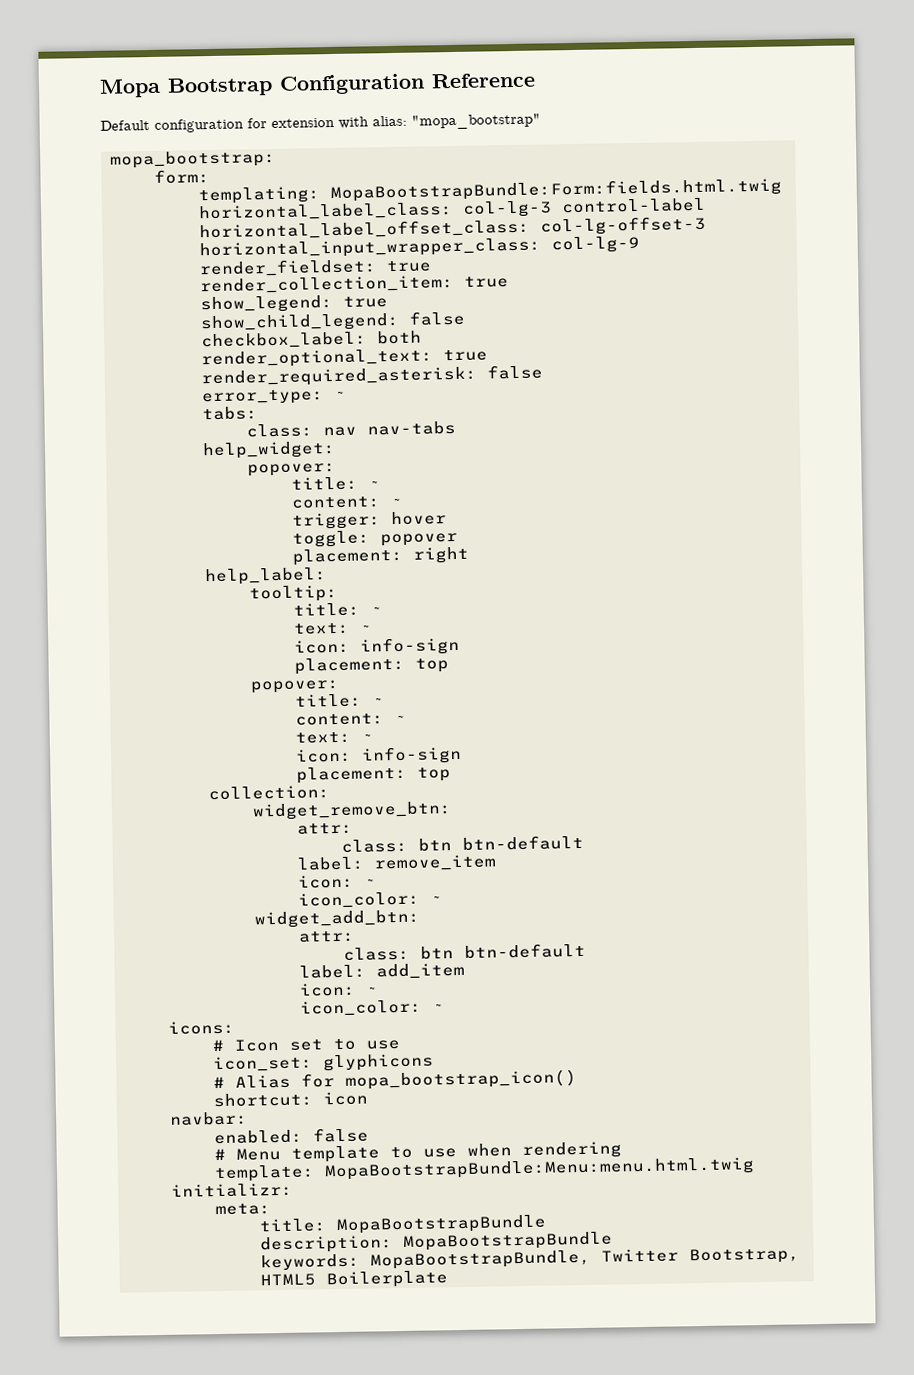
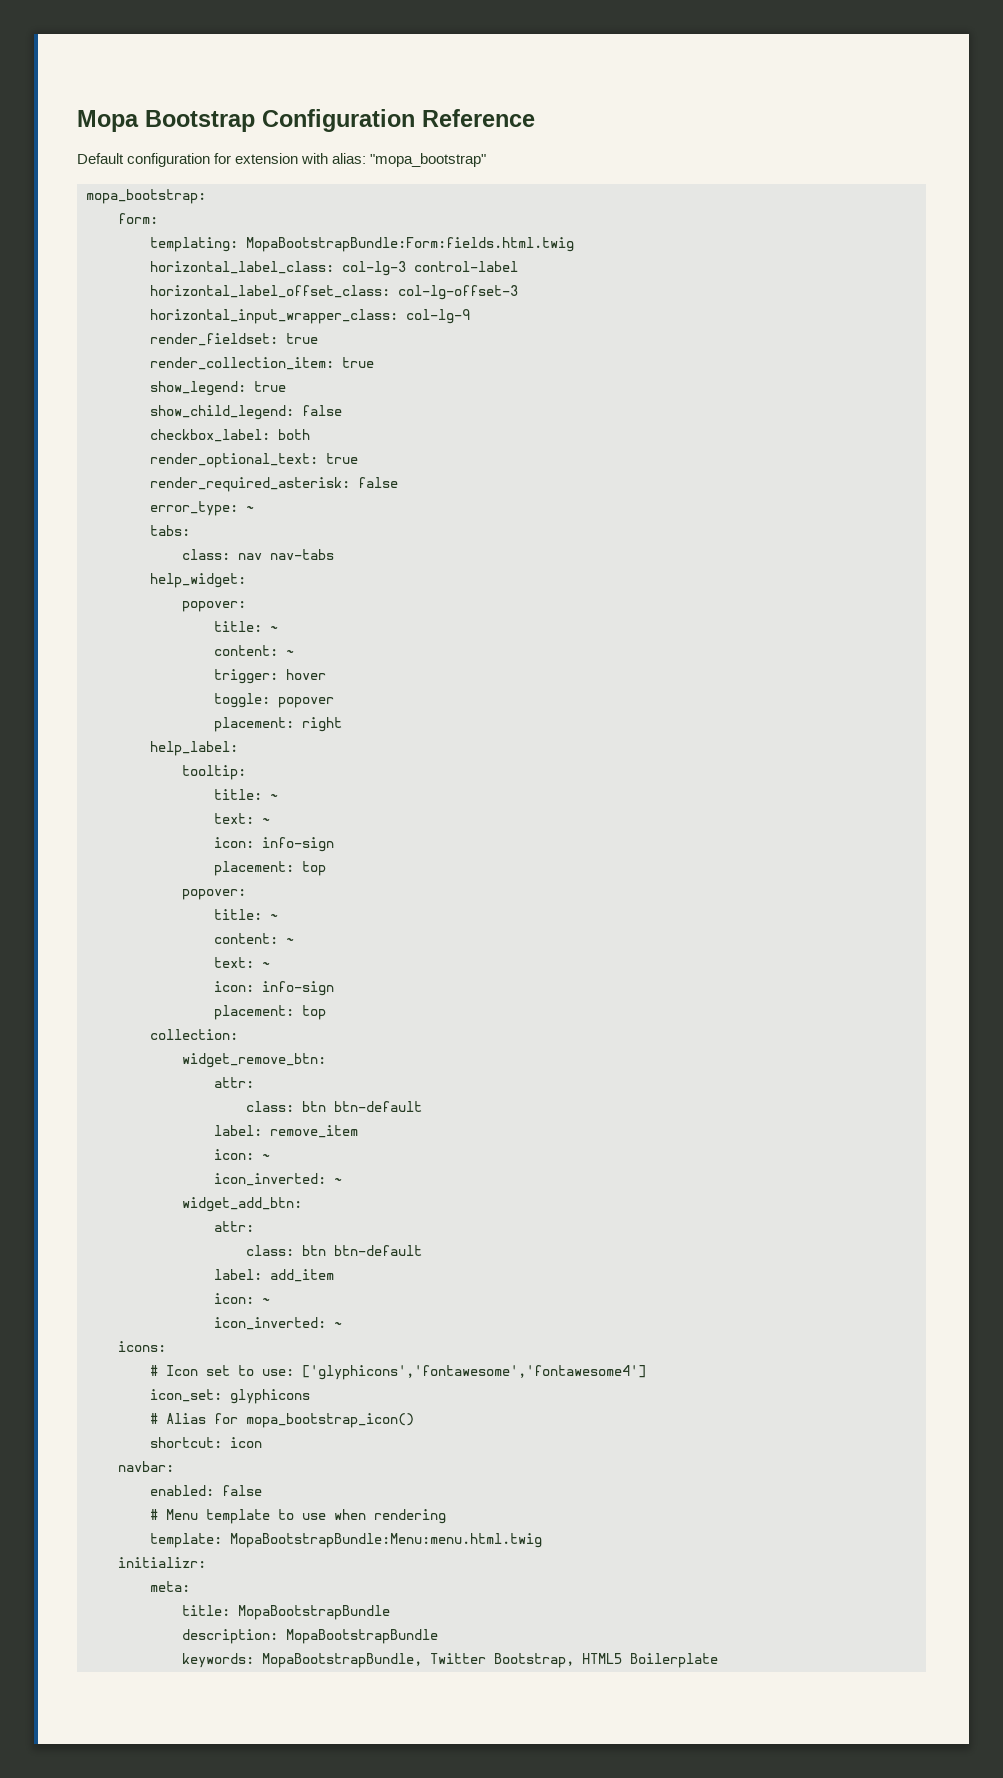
[298,891,420,909] icon_color: -> [214,1173,326,1186] icon_inverted:
[300,999,422,1017] icon_color: -> [214,1317,326,1330] icon_inverted:
[366,1039,400,1050] use -> [262,1365,646,1380] use: ['glyphicons','fontawesome','fontawesome4']

